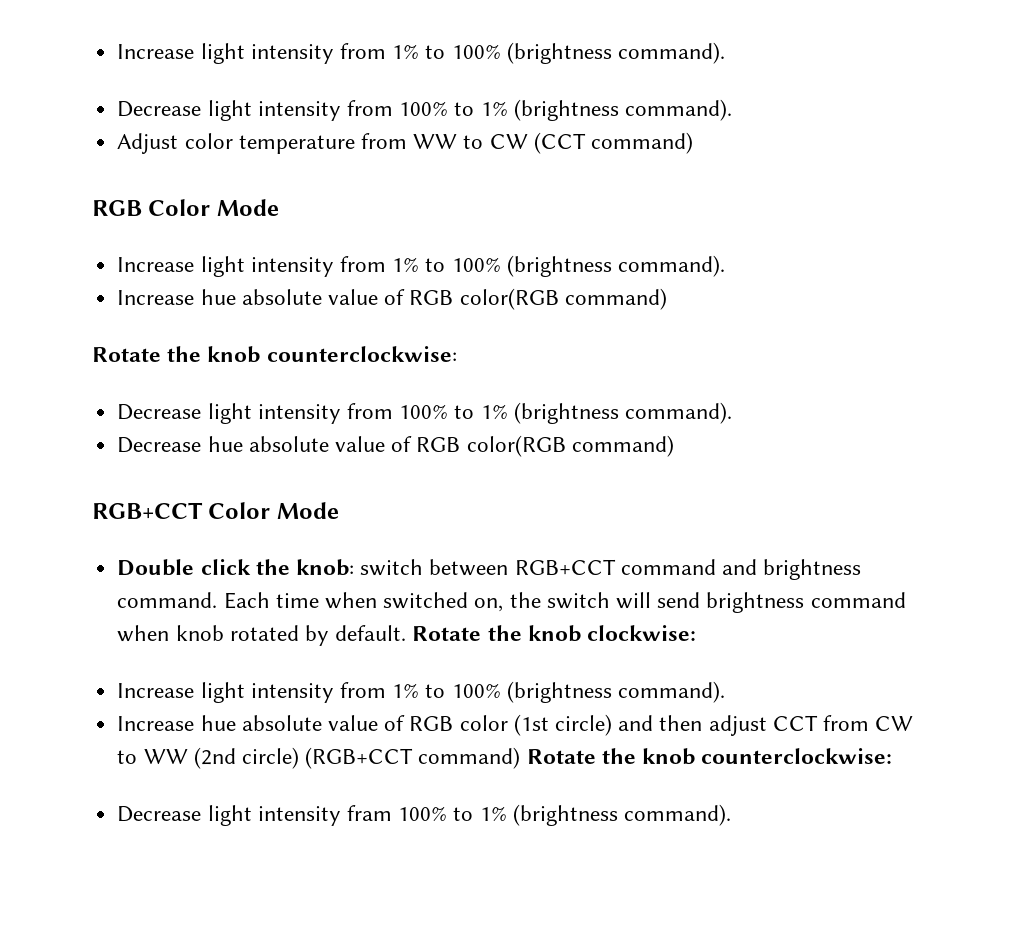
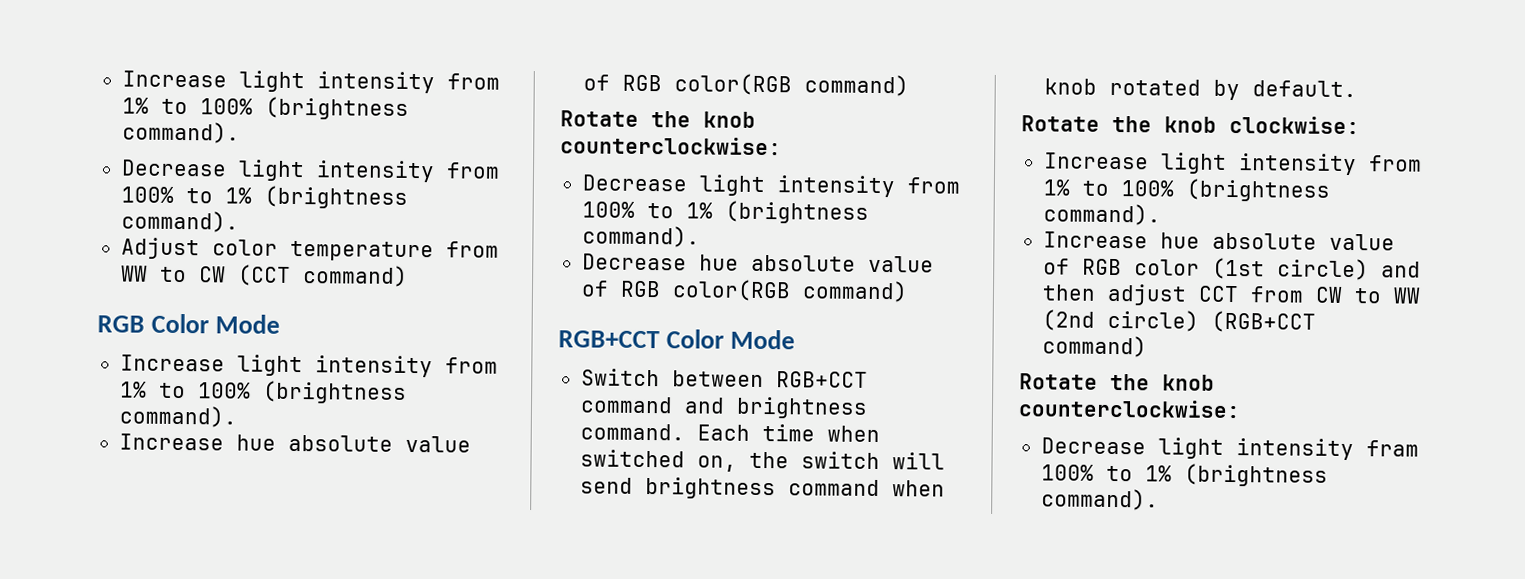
[117,559,424,576] Double click the knob: switch -> [580,368,660,387] Switch
(407, 633) none -> (1357, 89) //
(521, 758) none -> (1147, 346) //

